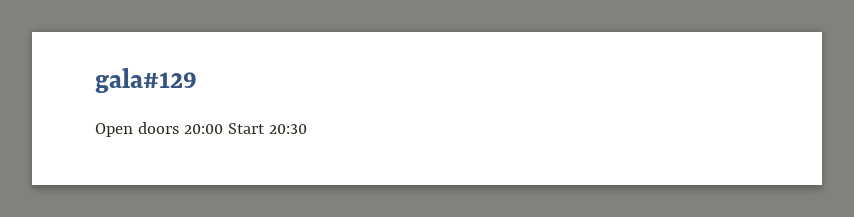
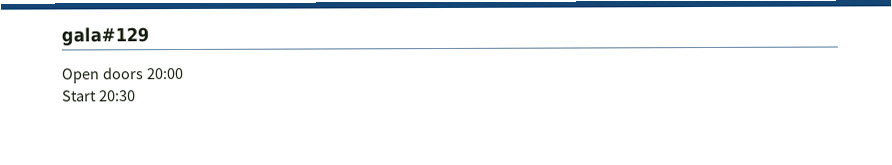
(223, 129) none -> (183, 74) //

